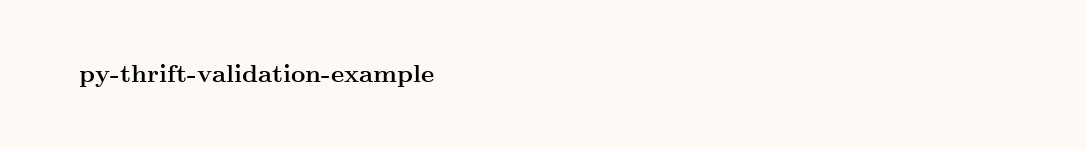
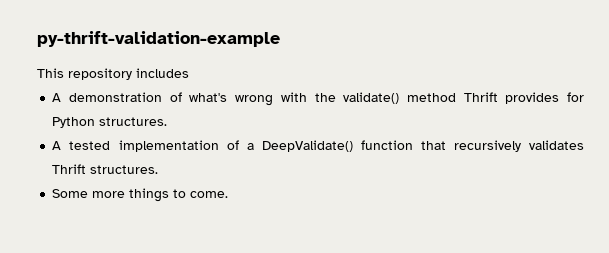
(434, 75) none -> [37,68,189,80] [52,92,584,106] [52,117,168,128] [52,140,584,152] [52,164,159,174] [52,188,229,202] // This repository includes // A demonstration of what's wrong with the validate() method Thrift provides for Python structures. // A tested implementation of a DeepValidate() function that recursively validates Thrift structures. // Some more things to come.

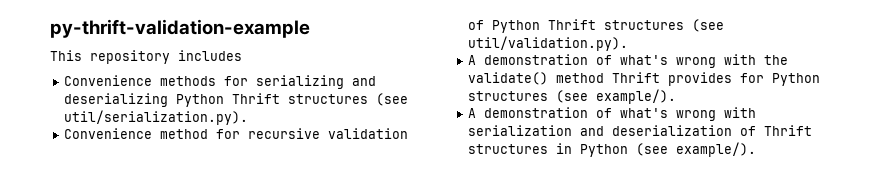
(189, 73) none -> [64,75,377,89] [64,93,409,107] [64,110,249,125] [64,128,409,139] [468,19,725,33] [468,36,629,51] // Convenience methods for serializing and deserializing Python Thrift structures (see util/serialization.py). // Convenience method for recursive validation of Python Thrift structures (see util/validation.py).
[99,117,168,126] [52,140,584,152] [52,164,159,174] [52,188,229,202] structures. // A tested implementation of a DeepValidate() function that recursively validates Thrift structures. // Some more things to come. -> [468,89,677,104] [468,107,757,121] [468,125,813,136] [468,142,757,157] structures (see example/). // A demonstration of what's wrong with serialization and deserialization of Thrift structures in Python (see example/).

